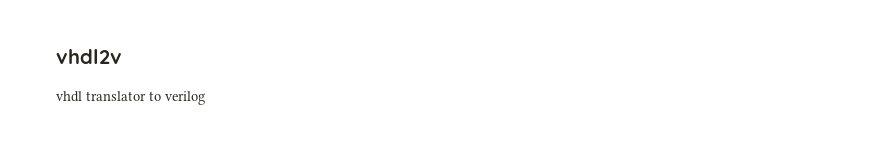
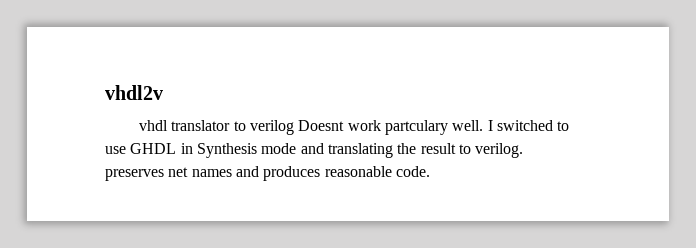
(205, 98) none -> [298,120,570,135] [105,143,524,158] [105,166,430,181] Doesnt work partculary well. I switched to use GHDL in Synthesis mode and translating the result to verilog. preserves net names and produces reasonable code.

